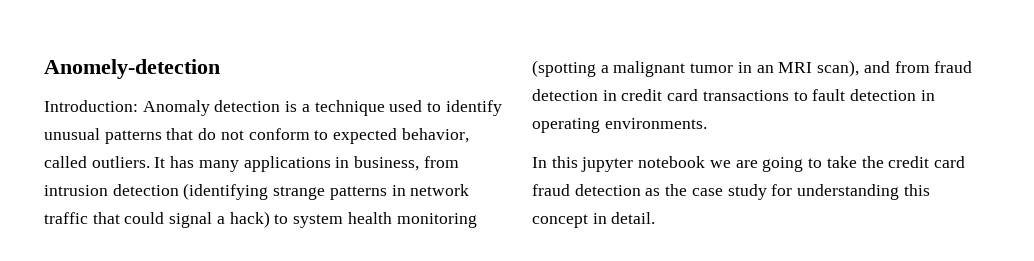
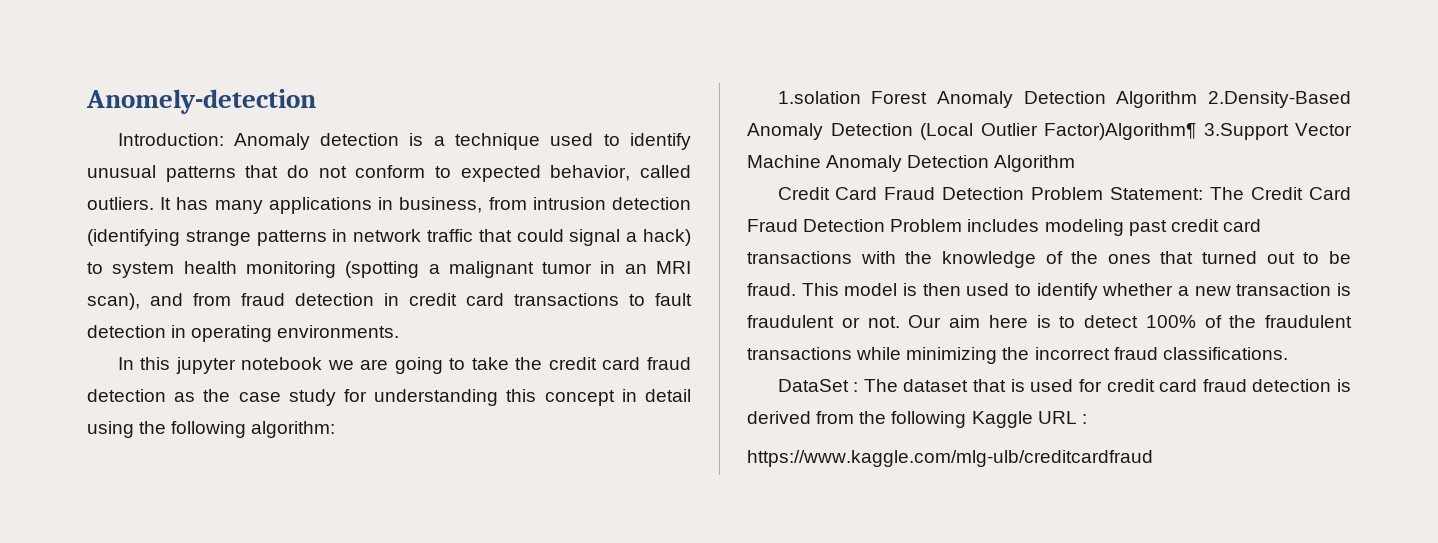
[611,212,656,224] detail. -> [645,389,692,402] [87,421,336,438] [777,91,1351,108] [747,123,1352,140] [747,155,1076,172] [777,187,1351,200] [747,219,1261,236] [747,251,1351,268] [747,283,1351,300] [747,315,1352,328] [747,347,1288,364] [777,379,1351,392] [747,411,1087,428] [747,450,1153,467] detail using the following algorithm: // 1.solation Forest Anomaly Detection Algorithm 2.Density-Based Anomaly Detection (Local Outlier Factor)Algorithm¶ 3.Support Vector Machine Anomaly Detection Algorithm // Credit Card Fraud Detection Problem Statement: The Credit Card Fraud Detection Problem includes modeling past credit card transactions with the knowledge of the ones that turned out to be fraud. This model is then used to identify whether a new transaction is fraudulent or not. Our aim here is to detect 100% of the fraudulent transactions while minimizing the incorrect fraud classifications. // DataSet : The dataset that is used for credit card fraud detection is derived from the following Kaggle URL : // https://www.kaggle.com/mlg-ulb/creditcardfraud

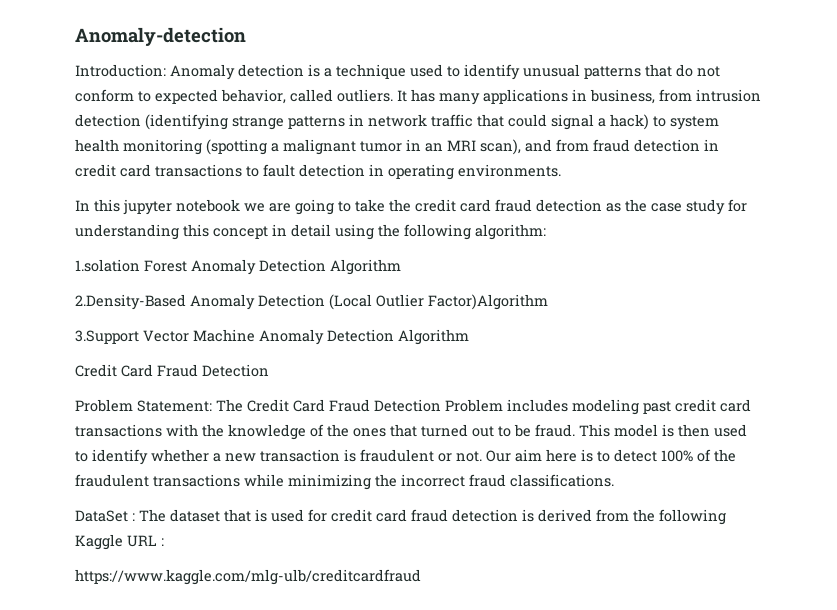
[86,89,316,114] Anomely-detection -> [75,27,246,46] Anomaly-detection
(1198, 99) none -> (401, 267) //
[1044,123,1196,140] Factor)Algorithm¶ -> [428,294,548,310] Factor)Algorithm //
(1025, 193) none -> (269, 370) //

